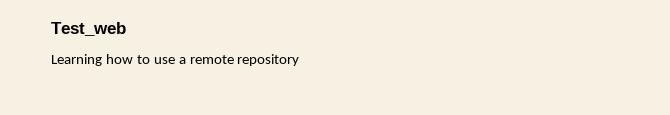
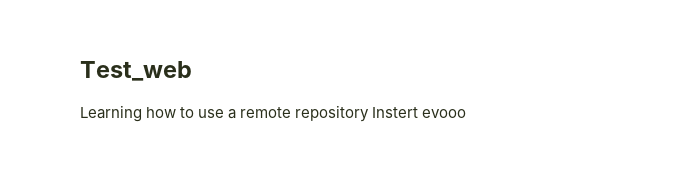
(300, 60) none -> [372,107,467,118] Instert evooo

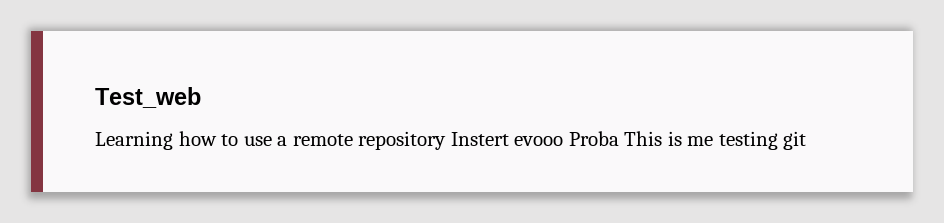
(467, 113) none -> [568,131,807,150] Proba This is me testing git

